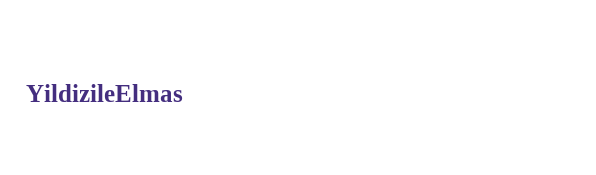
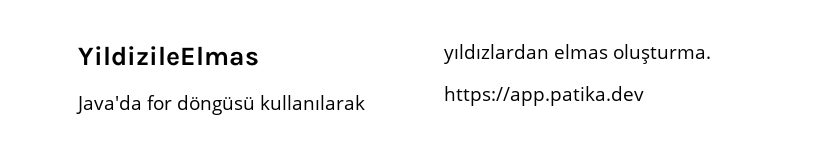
(183, 93) none -> [76,95,365,115] [444,44,711,64] [444,86,644,106] // Java'da for döngüsü kullanılarak yıldızlardan elmas oluşturma. // https://app.patika.dev

